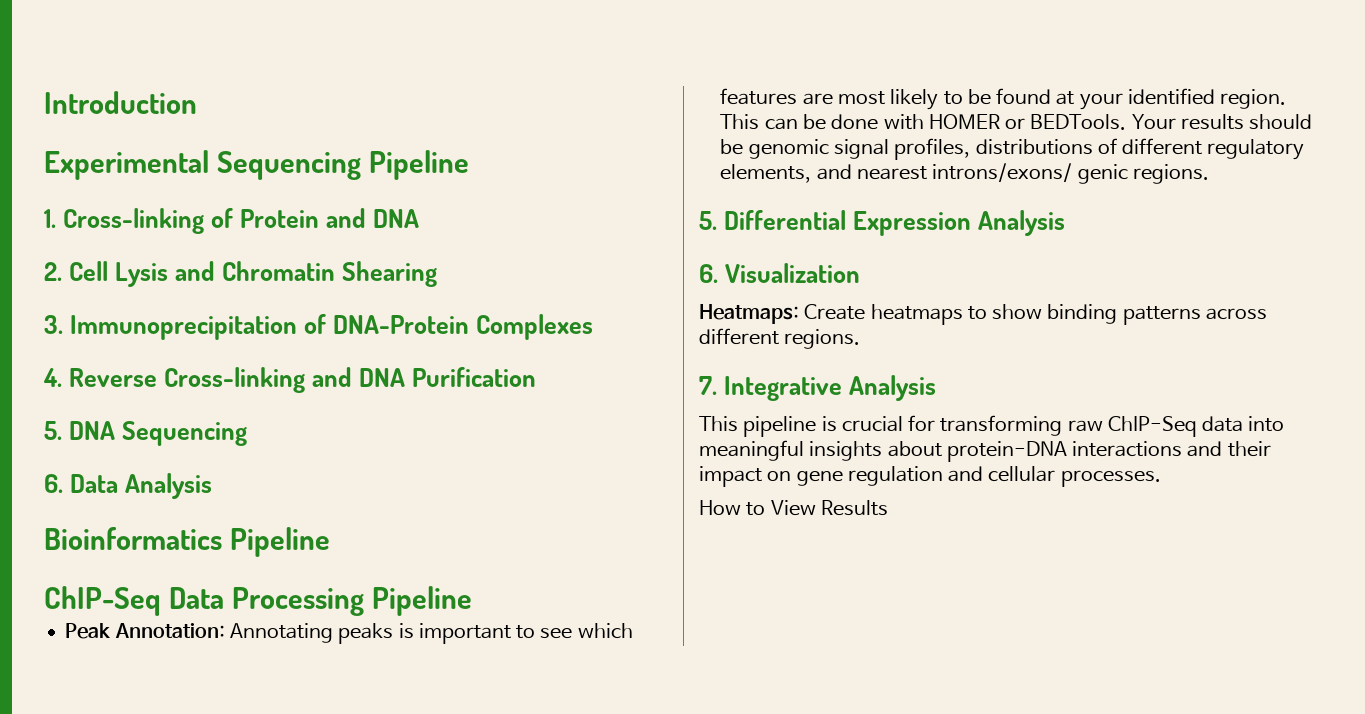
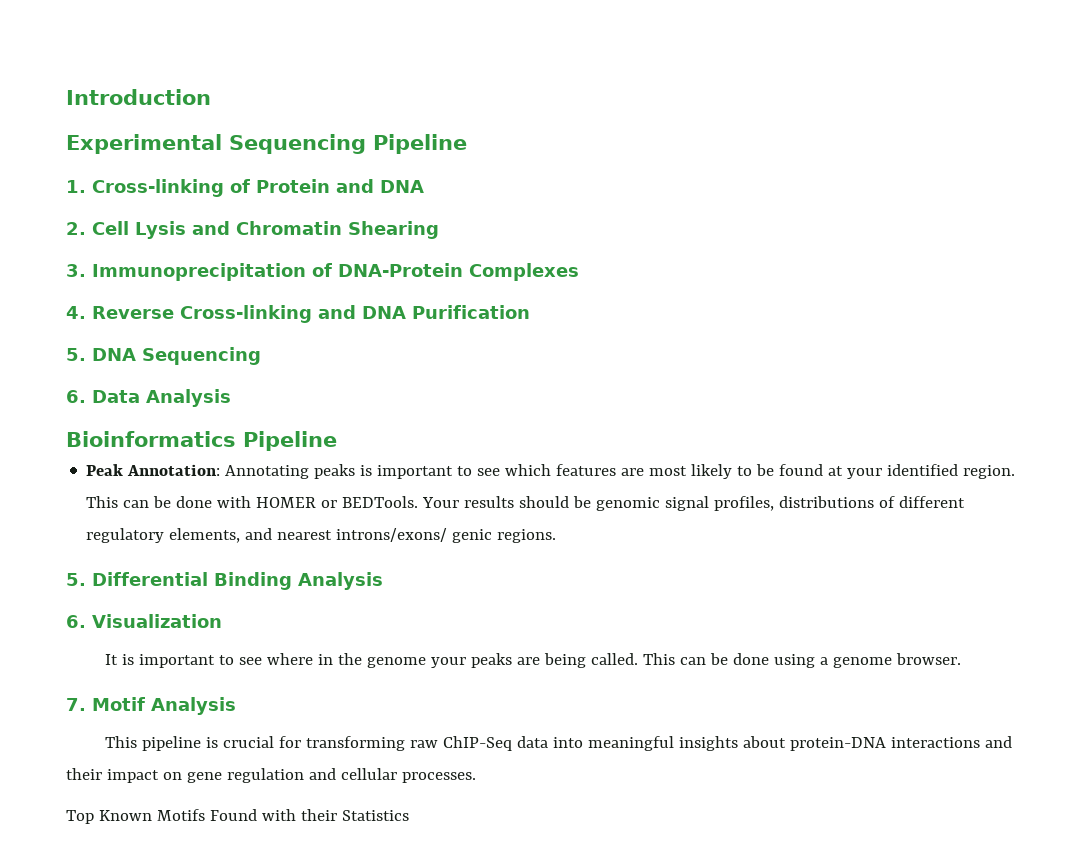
[44,586,473,616] // ChIP-Seq Data Processing Pipeline -> (337, 441) none
[853,211,972,236] Expression -> [214,572,292,590] Binding
[699,304,1267,325] [699,328,861,349] Heatmaps: Create heatmaps to show binding patterns across different regions. -> [104,653,961,668] It is important to see where in the genome your peaks are being called. This can be done using a genome browser.
[723,376,842,401] Integrative -> [92,697,145,711] Motif
[699,500,888,516] How to View Results -> [66,809,409,824] Top Known Motifs Found with their Statistics

